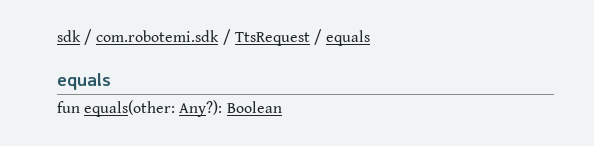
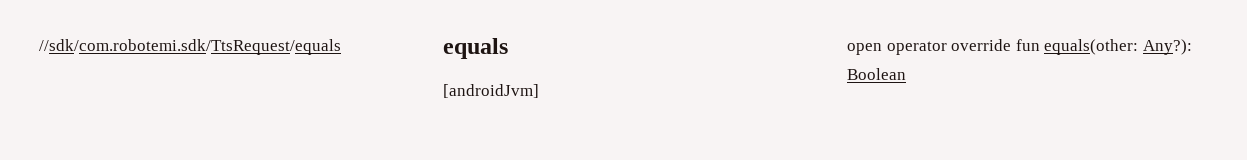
[57,29,371,46] [57,73,111,90] sdk / com.robotemi.sdk / TtsRequest / equals // equals // -> [39,39,341,55] [443,38,508,59] [443,84,539,98] [847,39,1012,55] //sdk/com.robotemi.sdk/TtsRequest/equals // equals // [androidJvm] // open operator override

